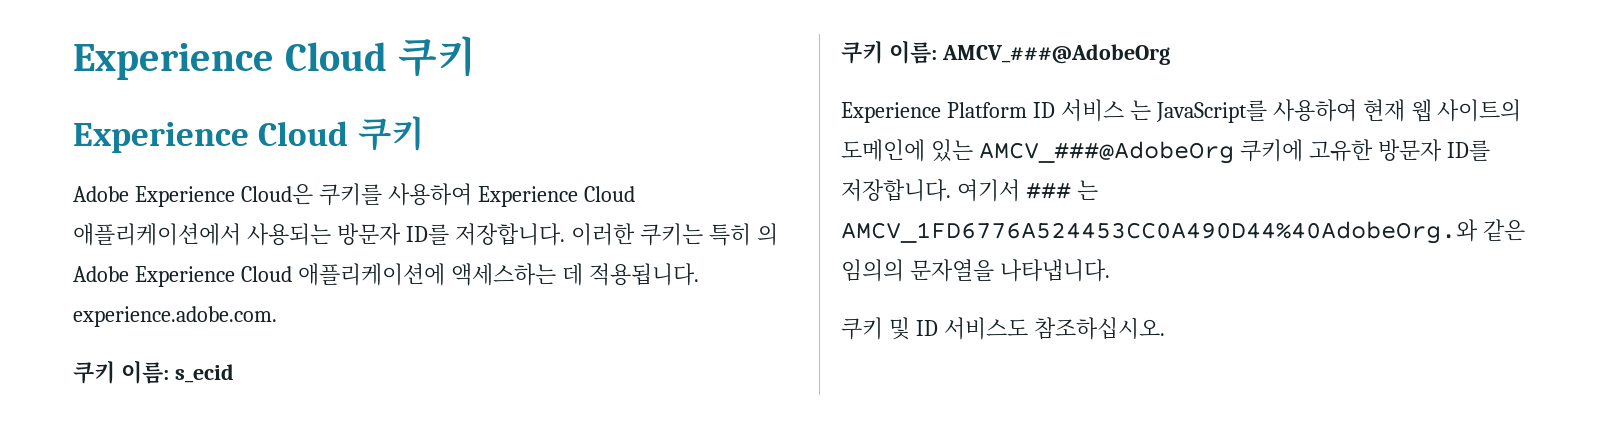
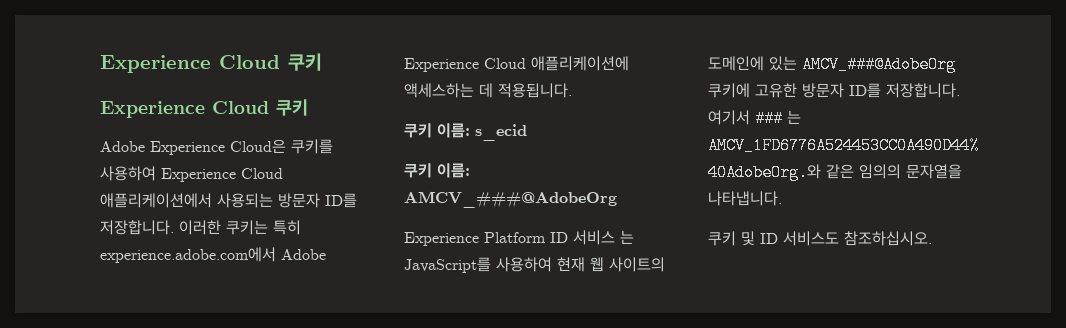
[756,223,778,246] 의 -> [100,247,276,263] experience.adobe.com에서
[73,306,277,327] experience.adobe.com. -> (572, 90) none

